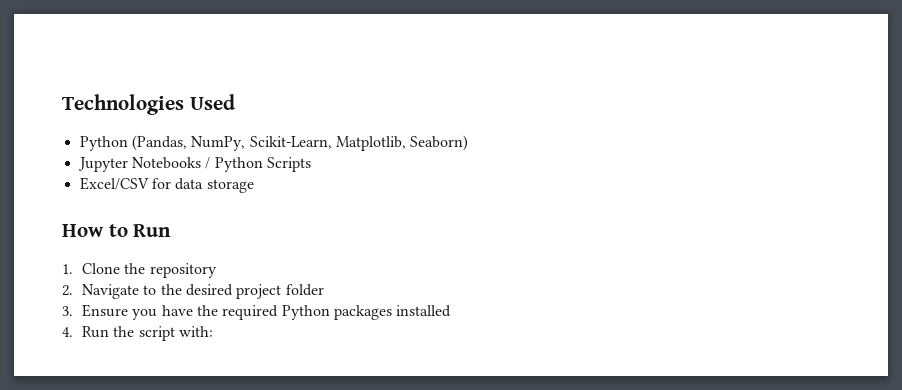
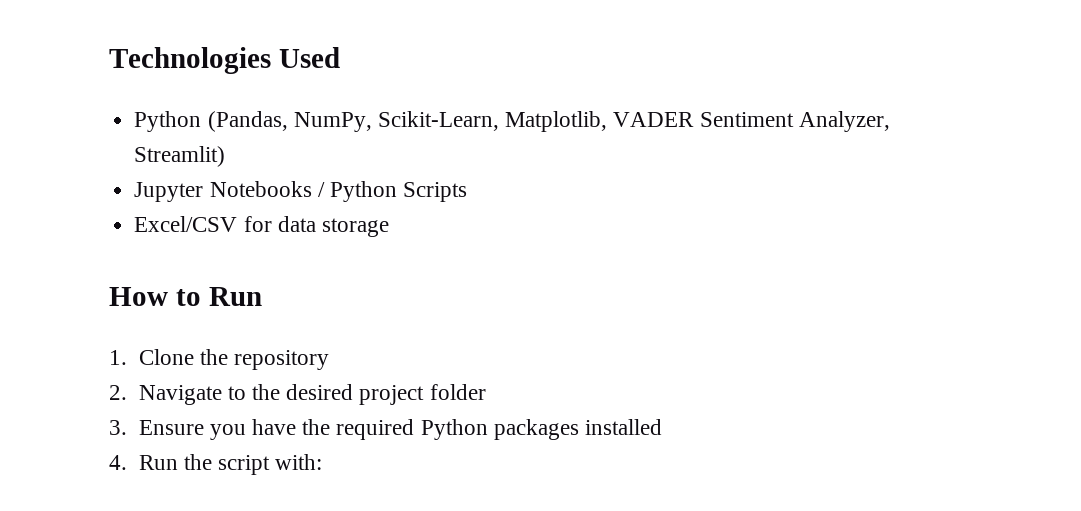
[410,135,469,151] Seaborn) -> [613,111,890,132] [134,146,226,167] VADER Sentiment Analyzer, Streamlit)

